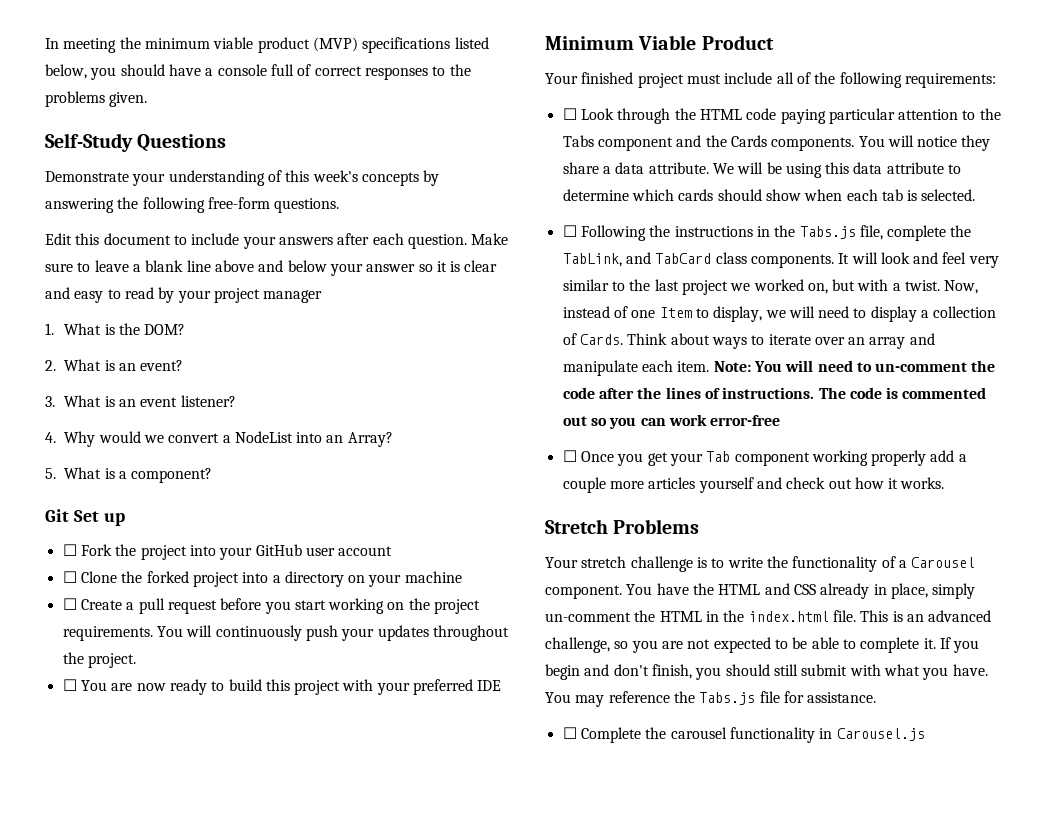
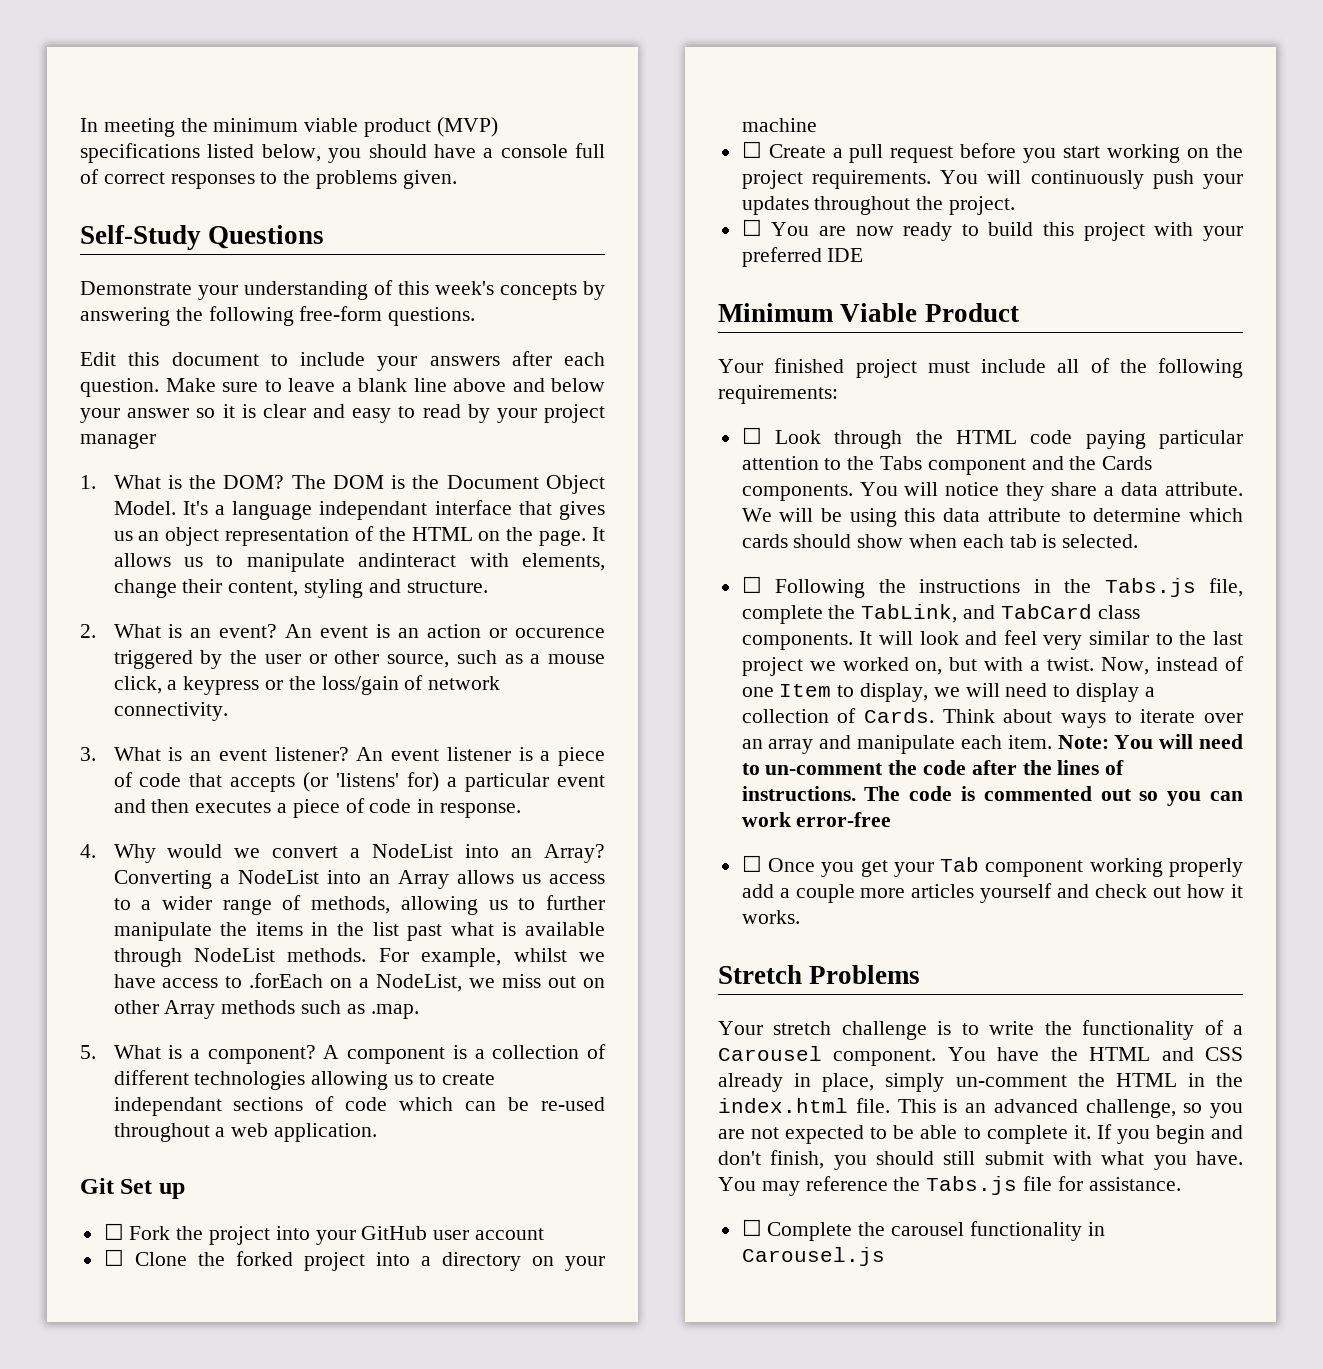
(186, 329) none -> [291,475,605,494] [113,500,605,520] [113,526,605,546] [113,553,605,572] [113,579,488,598] The DOM is the Document Object Model. It's a language independant interface that gives us an object representation of the HTML on the page. It allows us to manipulate andinteract with elements, change their content, styling and structure.
(184, 365) none -> [285,624,605,638] [113,650,606,669] [113,675,501,695] [113,702,228,721] An event is an action or occurence triggered by the user or other source, such as a mouse click, a keypress or the loss/gain of network connectivity.
(236, 401) none -> [356,747,606,766] [113,772,605,792] [113,798,521,818] An event listener is a piece of code that accepts (or 'listens' for) a particular event and then executes a piece of code in response.
(393, 439) none -> [113,870,605,889] [113,895,605,915] [113,922,606,941] [113,948,605,967] [113,973,606,992] [113,1000,419,1019] Converting a NodeList into an Array allows us access to a wider range of methods, allowing us to further manipulate the items in the list past what is available through NodeList methods. For example, whilst we have access to .forEach on a NodeList, we miss out on other Array methods such as .map.
(213, 475) none -> [323,1044,606,1064] [113,1070,495,1090] [113,1096,605,1116] [113,1123,377,1142] A component is a collection of different technologies allowing us to create independant sections of code which can be re-used throughout a web application.

